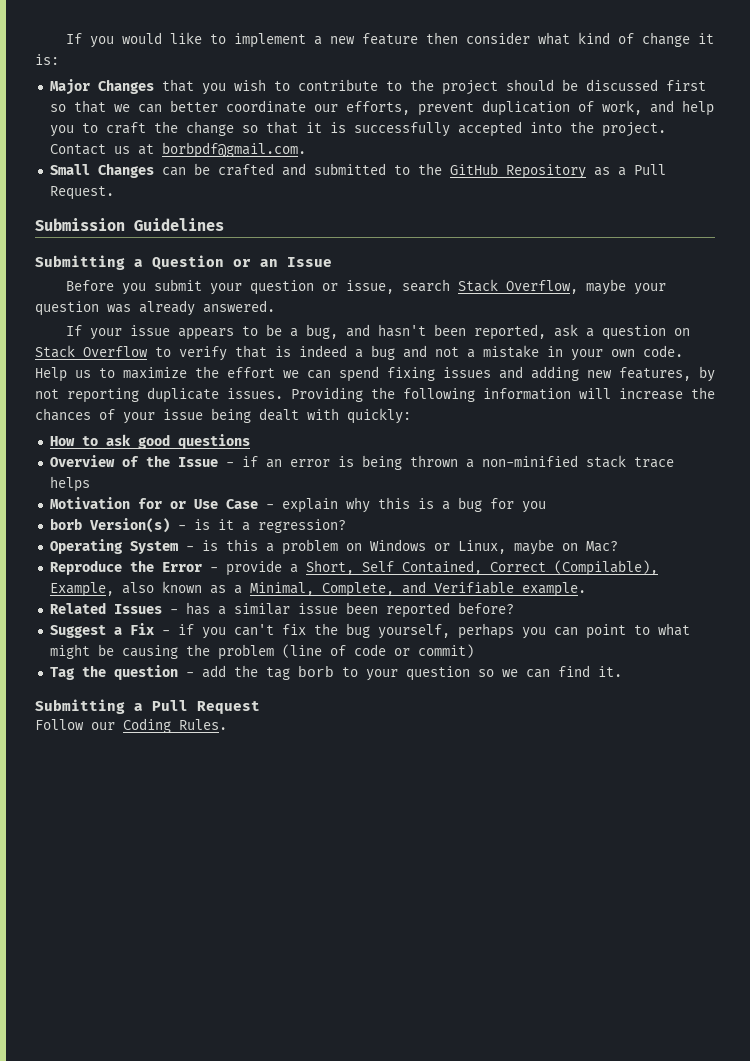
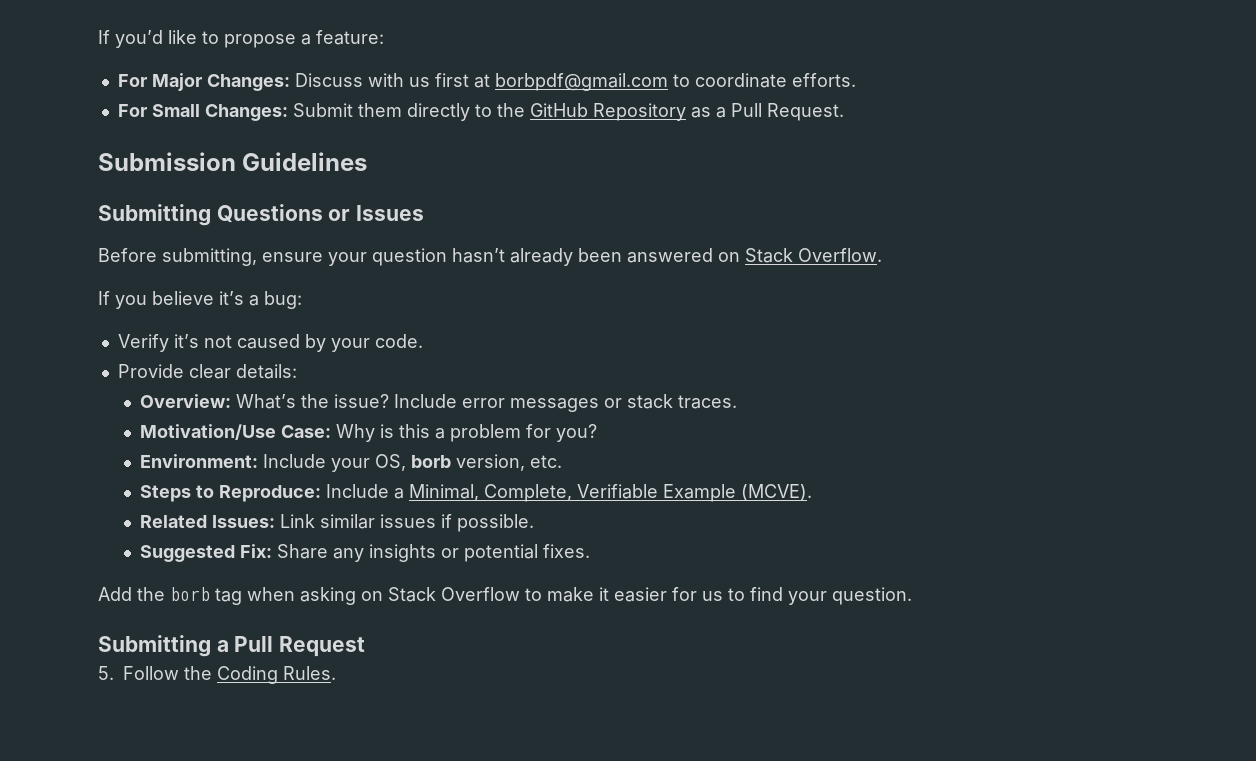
[65,32,714,48] [35,54,59,65] [49,79,706,95] [49,100,714,116] [49,121,666,137] [49,142,306,158] [49,163,386,178] If you would like to implement a new feature then consider what kind of change it is: // Major Changes that you wish to contribute to the project should be discussed first so that we can better coordinate our efforts, prevent duplication of work, and help you to craft the change so that it is successfully accepted into the project. Contact us at borbpdf@gmail.com. // Small Changes can be crafted and submitted -> [98,30,384,48] [117,73,856,91] [117,103,470,121] If you’d like to propose a feature: // For Major Changes: Discuss with us first at borbpdf@gmail.com to coordinate efforts. // For Small Changes: Submit them directly
[134,255,332,270] [65,279,666,295] [35,300,275,316] [65,324,690,340] [35,345,683,361] [35,366,715,382] [35,387,715,403] [35,408,411,424] [49,434,250,449] [49,455,674,470] [49,476,90,492] [49,497,546,513] [49,518,346,533] [49,539,618,555] [49,560,658,576] [49,581,586,597] [49,602,514,618] [49,623,690,639] [49,644,474,660] [49,665,622,681] a Question or an Issue // Before you submit your question or issue, search Stack Overflow, maybe your question was already answered. // If your issue appears to be a bug, and hasn't been reported, ask a question on Stack Overflow to verify that is indeed a bug and not a mistake in your own code. Help us to maximize the effort we can spend fixing issues and adding new features, by not reporting duplicate issues. Providing the following information will increase the chances of your issue being dealt with quickly: // How to ask good questions // Overview of the Issue - if an error is being thrown a non-minified stack trace helps // Motivation for or Use Case - explain why this is a bug for you // borb Version(s) - is it a regression? // Operating System - is this a problem on Windows or Linux, maybe on Mac? // Reproduce the Error - provide a Short, Self Contained, Correct (Compilable), Example, also known as a Minimal, Complete, and Verifiable example. // Related Issues - has a similar issue been reported before? // Suggest a Fix - if you can't fix the bug yourself, perhaps you can point to what might be causing the problem (line of code or commit) // Tag the question - add the tag borb to your question so we can find it. -> [216,204,425,223] [98,248,882,266] [98,291,302,309] [117,334,423,352] [117,364,297,379] [139,394,737,412] [139,424,597,442] [139,454,562,472] [139,484,812,502] [139,514,534,532] [139,544,590,562] [98,587,912,605] Questions or Issues // Before submitting, ensure your question hasn’t already been answered on Stack Overflow. // If you believe it’s a bug: // Verify it’s not caused by your code. // Provide clear details: // Overview: What’s the issue? Include error messages or stack traces. // Motivation/Use Case: Why is this a problem for you? // Environment: Include your OS, borb version, etc. // Steps to Reproduce: Include a Minimal, Complete, Verifiable Example (MCVE). // Related Issues: Link similar issues if possible. // Suggested Fix: Share any insights or potential fixes. // Add the borb tag when asking on Stack Overflow to make it easier for us to find your question.
[35,719,115,730] Follow our -> [98,666,212,680] 5. Follow the

